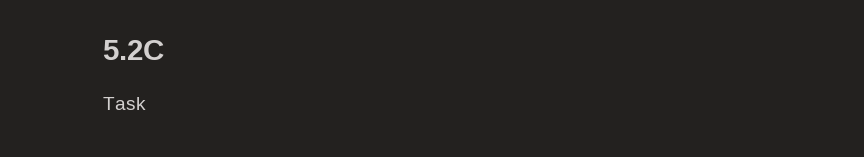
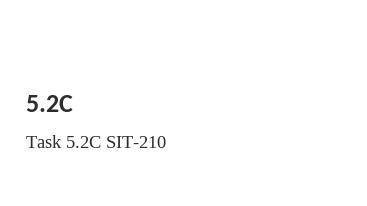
(146, 103) none -> [66,136,166,148] 5.2C SIT-210

